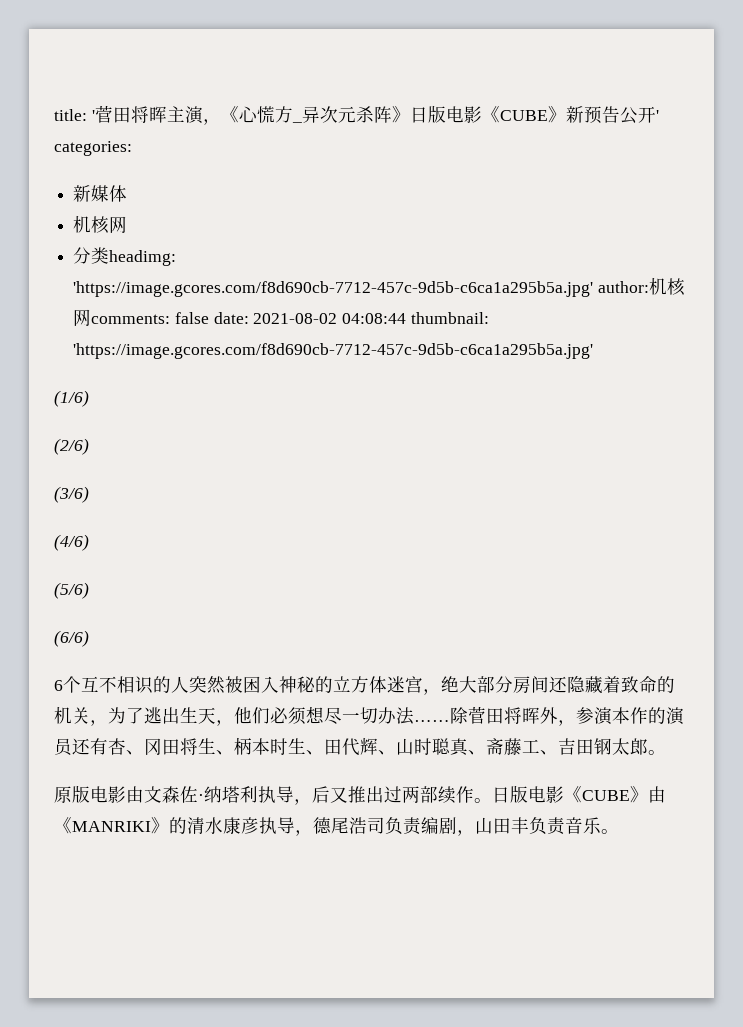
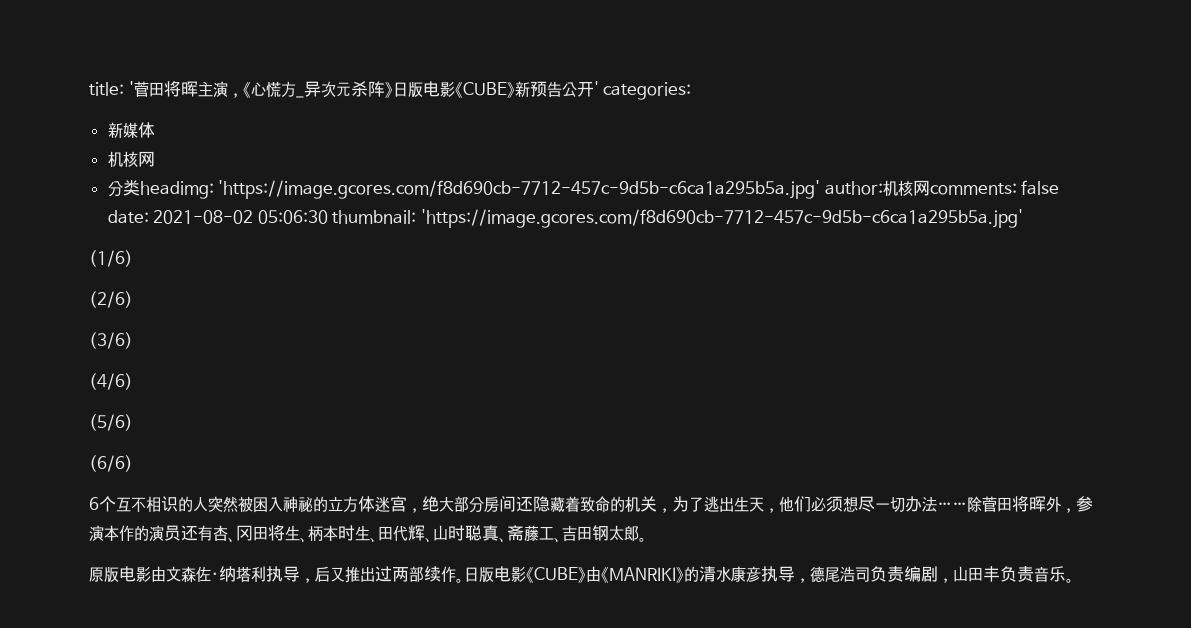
[342,313,407,324] 04:08:44 -> [257,210,328,224] 05:06:30

